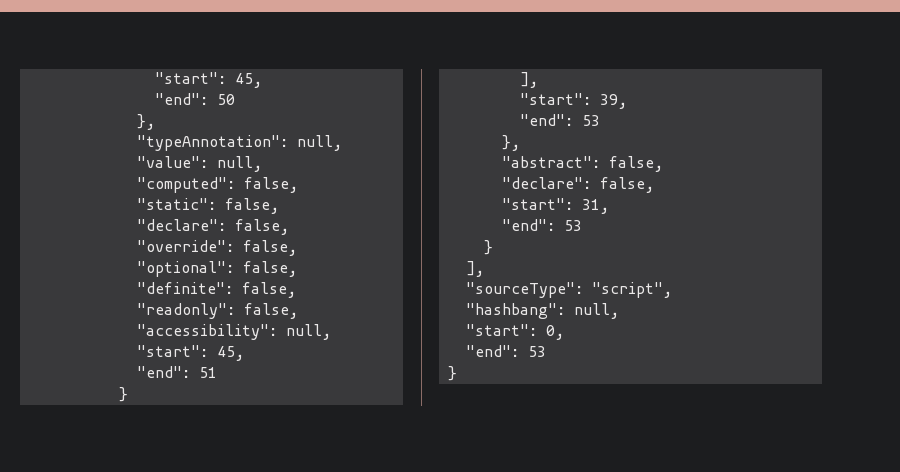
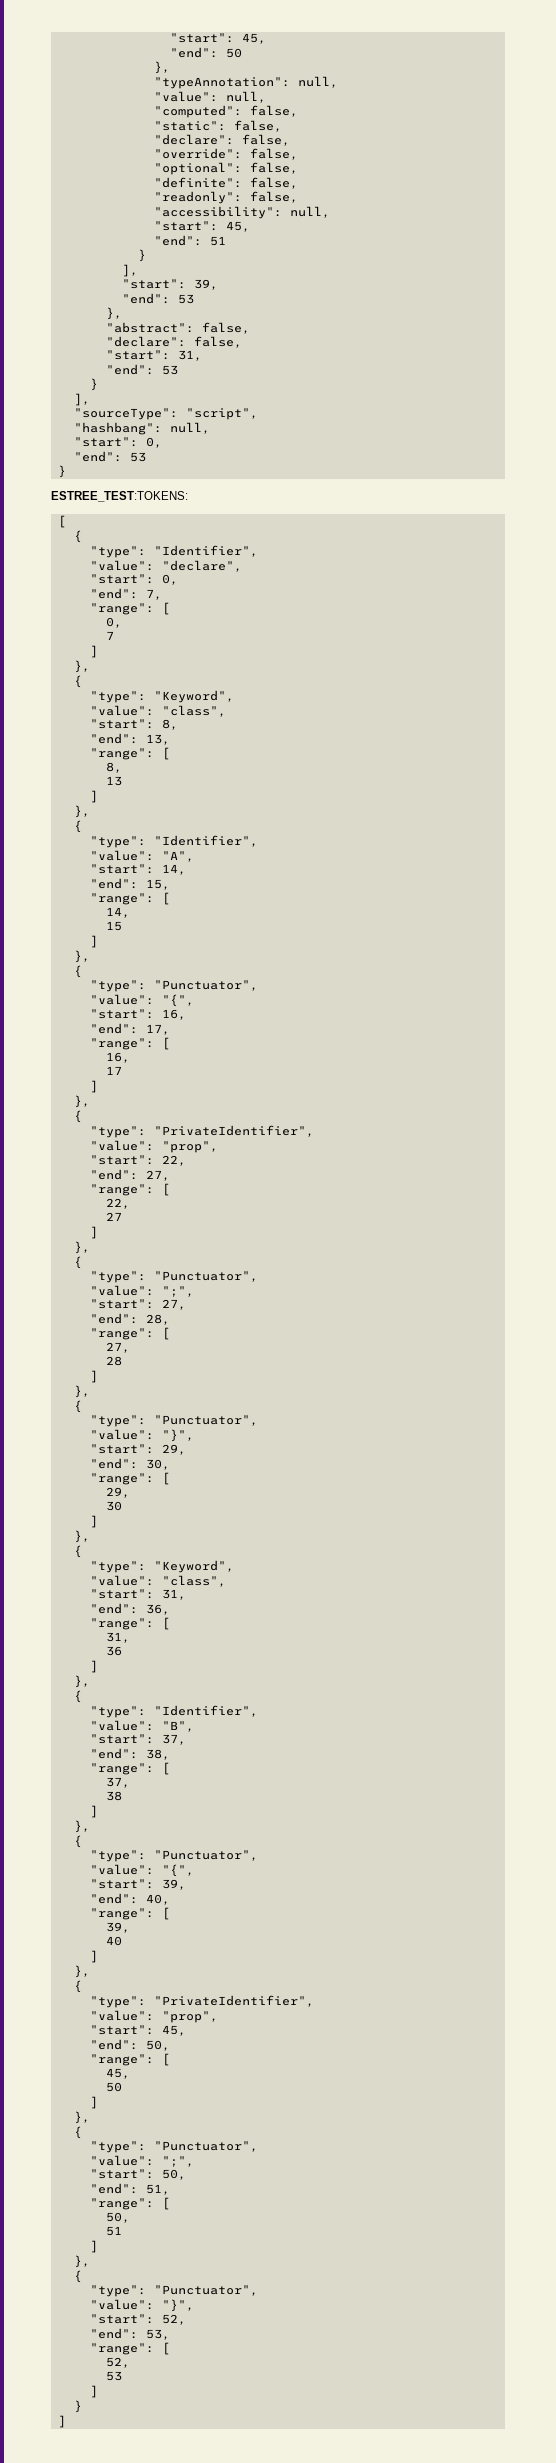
(458, 373) none -> [51,491,188,502] [57,515,66,528] [73,530,82,543] [89,545,258,558] [89,560,242,572] [89,574,178,585] [89,588,162,600] [89,602,170,615] [105,617,122,628] [105,631,114,640] [89,645,98,658] [73,660,90,673] [73,675,82,688] [89,690,234,703] [89,705,226,717] [89,719,178,730] [89,733,170,745] [89,747,170,760] [105,762,122,773] [105,776,122,786] [89,790,98,803] [73,805,90,818] [73,820,82,833] [89,835,258,848] [89,850,194,862] [89,864,186,875] [89,878,170,890] [89,892,170,905] [105,907,130,918] [105,921,122,931] [89,935,98,948] [73,950,90,963] [73,965,82,978] [89,980,258,992] [89,994,194,1007] [89,1009,186,1020] [89,1023,170,1035] [89,1037,170,1050] [105,1052,130,1063] [105,1066,122,1075] [89,1080,98,1093] [73,1095,90,1108] [73,1110,82,1123] [89,1125,314,1138] [89,1140,218,1153] [89,1155,186,1166] [89,1169,170,1181] [89,1183,170,1196] [105,1198,130,1209] [105,1212,122,1221] [89,1226,98,1239] [73,1241,90,1254] [73,1256,82,1269] [89,1271,258,1283] [89,1285,194,1297] [89,1299,186,1310] [89,1313,170,1325] [89,1327,170,1340] [105,1342,130,1353] [105,1356,122,1366] [89,1370,98,1383] [73,1385,90,1398] [73,1400,82,1413] [89,1415,258,1427] [89,1429,194,1442] [89,1444,186,1455] [89,1458,170,1470] [89,1472,170,1485] [105,1487,130,1498] [105,1501,122,1511] [89,1515,98,1528] [73,1530,90,1543] [73,1545,82,1558] [89,1560,234,1573] [89,1575,226,1587] [89,1589,186,1600] [89,1603,170,1615] [89,1617,170,1630] [105,1632,130,1643] [105,1646,122,1656] [89,1660,98,1673] [73,1675,90,1688] [73,1690,82,1703] [89,1705,258,1718] [89,1720,194,1732] [89,1734,186,1745] [89,1748,170,1760] [89,1762,170,1775] [105,1777,130,1788] [105,1791,122,1801] [89,1805,98,1818] [73,1820,90,1833] [73,1835,82,1848] [89,1850,258,1862] [89,1864,194,1877] [89,1879,186,1890] [89,1893,170,1905] [89,1907,170,1920] [105,1922,130,1933] [105,1936,122,1946] [89,1950,98,1963] [73,1965,90,1978] [73,1980,82,1993] [89,1995,314,2008] [89,2010,218,2023] [89,2025,186,2036] [89,2039,170,2051] [89,2053,170,2066] [105,2068,130,2079] [105,2082,122,2092] [89,2096,98,2109] [73,2111,90,2124] [73,2126,82,2139] [89,2141,258,2153] [89,2155,194,2167] [89,2169,186,2180] [89,2183,170,2195] [89,2197,170,2210] [105,2212,130,2223] [105,2226,122,2236] [89,2240,98,2253] [73,2255,90,2268] [73,2270,82,2283] [89,2285,258,2297] [89,2299,194,2312] [89,2314,186,2325] [89,2328,170,2340] [89,2342,170,2355] [105,2357,130,2368] [105,2371,122,2381] [89,2385,98,2398] [73,2400,82,2413] [57,2415,66,2428] // ESTREE_TEST:TOKENS: // [ // { // "type": "Identifier", // "value": "declare", // "start": 0, // "end": 7, // "range": [ // 0, // 7 // ] // }, // { // "type": "Keyword", // "value": "class", // "start": 8, // "end": 13, // "range": [ // 8, // 13 // ] // }, // { // "type": "Identifier", // "value": "A", // "start": 14, // "end": 15, // "range": [ // 14, // 15 // ] // }, // { // "type": "Punctuator", // "value": "{", // "start": 16, // "end": 17, // "range": [ // 16, // 17 // ] // }, // { // "type": "PrivateIdentifier", // "value": "prop", // "start": 22, // "end": 27, // "range": [ // 22, // 27 // ] // }, // { // "type": "Punctuator", // "value": ";", // "start": 27, // "end": 28, // "range": [ // 27, // 28 // ] // }, // { // "type": "Punctuator", // "value": "}", // "start": 29, // "end": 30, // "range": [ // 29, // 30 // ] // }, // { // "type": "Keyword", // "value": "class", // "start": 31, // "end": 36, // "range": [ // 31, // 36 // ] // }, // { // "type": "Identifier", // "value": "B", // "start": 37, // "end": 38, // "range": [ // 37, // 38 // ] // }, // { // "type": "Punctuator", // "value": "{", // "start": 39, // "end": 40, // "range": [ // 39, // 40 // ] // }, // { // "type": "PrivateIdentifier", // "value": "prop", // "start": 45, // "end": 50, // "range": [ // 45, // 50 // ] // }, // { // "type": "Punctuator", // "value": ";", // "start": 50, // "end": 51, // "range": [ // 50, // 51 // ] // }, // { // "type": "Punctuator", // "value": "}", // "start": 52, // "end": 53, // "range": [ // 52, // 53 // ] // } // ]

